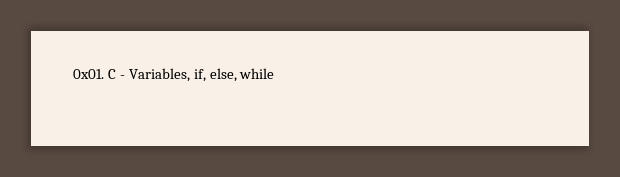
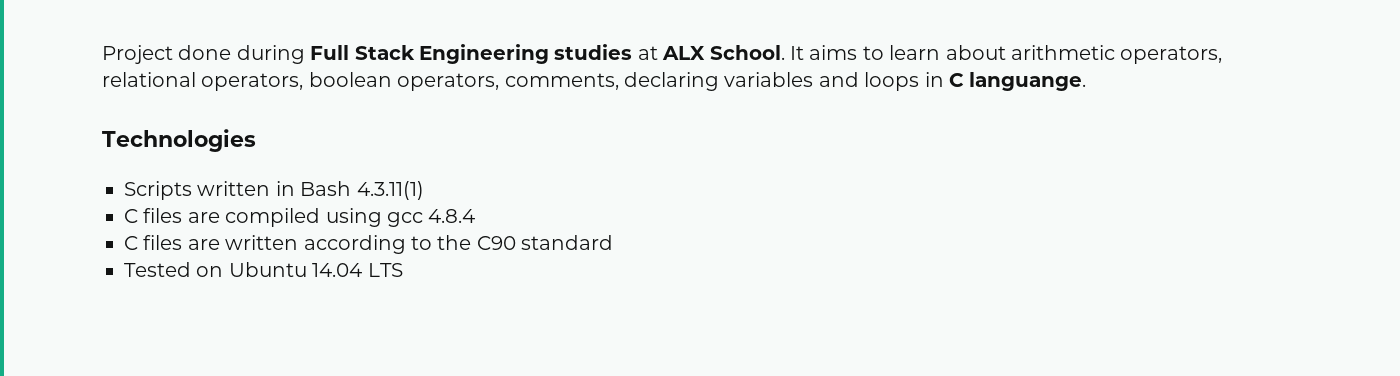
[73,68,275,82] 0x01. C - Variables, if, else, while -> [102,44,1223,64] [102,72,1087,91] [102,129,256,152] [124,181,424,200] [124,208,476,227] [124,235,614,254] [124,262,403,277] Project done during Full Stack Engineering studies at ALX School. It aims to learn about arithmetic operators, relational operators, boolean operators, comments, declaring variables and loops in C languange. // Technologies // Scripts written in Bash 4.3.11(1) // C files are compiled using gcc 4.8.4 // C files are written according to the C90 standard // Tested on Ubuntu 14.04 LTS

